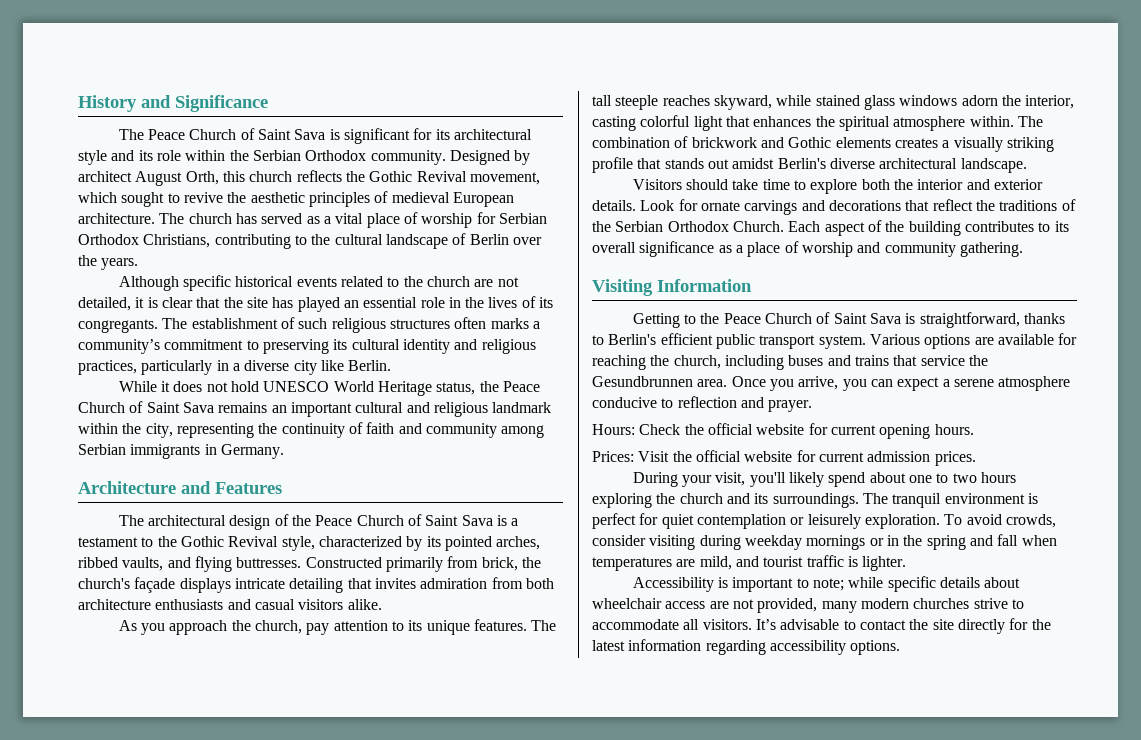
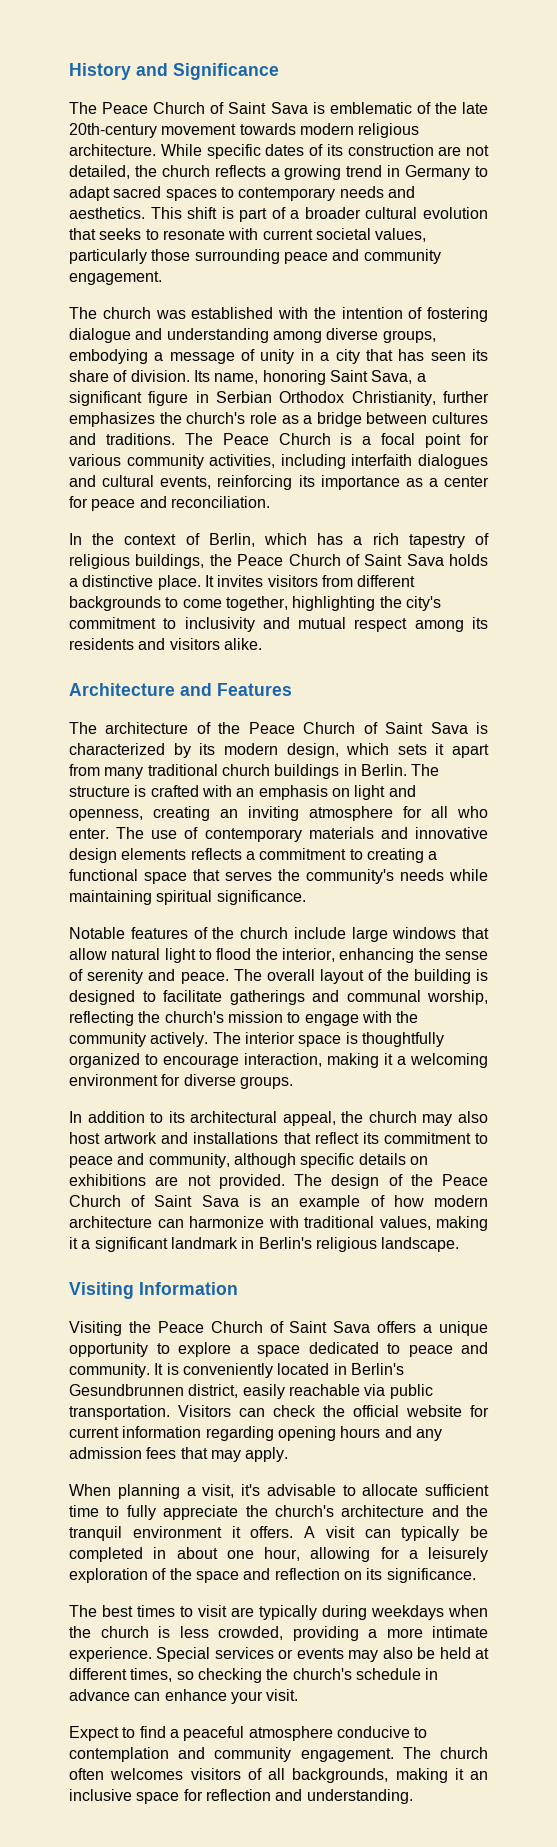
[343,128,532,144] [78,150,531,165] [78,170,540,186] [78,191,514,207] [78,212,547,228] [78,233,542,249] [78,255,139,270] [118,275,519,291] [78,296,554,312] [78,317,540,333] [78,339,536,354] [78,360,392,375] [118,381,540,396] [78,401,552,417] [78,422,545,438] [78,444,284,459] [78,481,282,494] [118,515,227,526] significant for its architectural style and its role within the Serbian Orthodox community. Designed by architect August Orth, this church reflects the Gothic Revival movement, which sought to revive the aesthetic principles of medieval European architecture. The church has served as a vital place of worship for Serbian Orthodox Christians, contributing to the cultural landscape of Berlin over the years. // Although specific historical events related to the church are not detailed, it is clear that the site has played an essential role in the lives of its congregants. The establishment of such religious structures often marks a community’s commitment to preserving its cultural identity and religious practices, particularly in a diverse city like Berlin. // While it does not hold UNESCO World Heritage status, the Peace Church of Saint Sava remains an important cultural and religious landmark within the city, representing the continuity of faith and community among Serbian immigrants in Germany. // Architecture and Features // The architectural -> [329,102,489,114] [69,123,420,138] [69,144,489,159] [69,165,489,180] [69,186,415,201] [69,207,488,222] [69,228,427,242] [69,249,441,264] [69,271,162,285] [69,307,488,322] [69,328,436,343] [69,349,489,364] [69,370,426,385] [69,391,489,406] [69,412,488,427] [69,433,490,448] [69,454,489,469] [69,475,489,490] [69,496,270,511] [69,533,489,548] [69,554,488,569] [69,575,416,590] [69,596,441,611] [69,617,488,632] [69,638,262,650] [69,683,292,696] [69,722,489,734] [69,743,489,758] [69,764,440,779] [69,785,416,800] [69,806,488,821] [69,827,488,842] [69,848,438,863] [69,869,488,884] [69,890,306,905] [69,927,489,942] [69,948,488,963] [69,969,488,984] [69,990,488,1005] [69,1011,419,1026] [69,1032,444,1047] [69,1053,488,1068] [69,1074,293,1089] [69,1111,488,1126] [69,1132,488,1144] [69,1153,428,1168] [69,1174,322,1189] emblematic of the late 20th-century movement towards modern religious architecture. While specific dates of its construction are not detailed, the church reflects a growing trend in Germany to adapt sacred spaces to contemporary needs and aesthetics. This shift is part of a broader cultural evolution that seeks to resonate with current societal values, particularly those surrounding peace and community engagement. // The church was established with the intention of fostering dialogue and understanding among diverse groups, embodying a message of unity in a city that has seen its share of division. Its name, honoring Saint Sava, a significant figure in Serbian Orthodox Christianity, further emphasizes the church's role as a bridge between cultures and traditions. The Peace Church is a focal point for various community activities, including interfaith dialogues and cultural events, reinforcing its importance as a center for peace and reconciliation. // In the context of Berlin, which has a rich tapestry of religious buildings, the Peace Church of Saint Sava holds a distinctive place. It invites visitors from different backgrounds to come together, highlighting the city's commitment to inclusivity and mutual respect among its residents and visitors alike. // Architecture and Features // The architecture of the Peace Church of Saint Sava is characterized by its modern design, which sets it apart from many traditional church buildings in Berlin. The structure is crafted with an emphasis on light and openness, creating an inviting atmosphere for all who enter. The use of contemporary materials and innovative design elements reflects a commitment to creating a functional space that serves the community's needs while maintaining spiritual significance. // Notable features of the church include large windows that allow natural light to flood the interior, enhancing the sense of serenity and peace. The overall layout of the building is designed to facilitate gatherings and communal worship, reflecting the church's mission to engage with the community actively. The interior space is thoughtfully organized to encourage interaction, making it a welcoming environment for diverse groups. // In addition to its architectural appeal, the church may also host artwork and installations that reflect its commitment to peace and community, although specific details on exhibitions are not provided. The
[511,518,519,526] [78,536,541,551] [78,556,541,572] [78,577,554,593] [78,599,382,610] [118,619,557,635] [592,95,1075,110] [592,115,1043,131] [592,136,1054,152] [592,157,1027,173] [632,179,1043,194] [592,199,1076,215] [592,220,1069,236] [592,241,1023,257] a testament to the Gothic Revival style, characterized by its pointed arches, ribbed vaults, and flying buttresses. Constructed primarily from brick, the church's façade displays intricate detailing that invites admiration from both architecture enthusiasts and casual visitors alike. // As you approach the church, pay attention to its unique features. The tall steeple reaches skyward, while stained glass windows adorn the interior, casting colorful light that enhances the spiritual atmosphere within. The combination of brickwork and Gothic elements creates a visually striking profile that stands out amidst Berlin's diverse architectural landscape. // Visitors should take time to explore both the interior and exterior details. Look for ornate carvings and decorations that reflect the traditions of the Serbian Orthodox Church. Each aspect of the building contributes to its overall significance as a place of worship and community gathering. -> [271,1195,489,1210] [69,1216,488,1231] [69,1237,460,1252] an example of how modern architecture can harmonize with traditional values, making it a significant landmark in Berlin's religious landscape.
[632,312,1065,328] [592,333,1078,349] [592,355,988,370] [592,376,1071,391] [592,396,813,412] [592,423,974,439] [592,450,976,466] [632,472,1016,487] [592,493,1038,508] [592,513,1056,529] [592,534,1057,550] [592,555,907,571] [632,576,1021,592] [592,598,1024,613] [592,618,1051,634] [592,639,901,655] Getting to the Peace Church of Saint Sava is straightforward, thanks to Berlin's efficient public transport system. Various options are available for reaching the church, including buses and trains that service the Gesundbrunnen area. Once you arrive, you can expect a serene atmosphere conducive to reflection and prayer. // Hours: Check the official website for current opening hours. // Prices: Visit the official website for current admission prices. // During your visit, you'll likely spend about one to two hours exploring the church and its surroundings. The tranquil environment is perfect for quiet contemplation or leisurely exploration. To avoid crowds, consider visiting during weekday mornings or in the spring and fall when temperatures are mild, and tourist traffic is lighter. // Accessibility is important to note; while specific details about wheelchair access are not provided, many modern churches strive to accommodate all visitors. It’s advisable to contact the site directly for the latest information regarding accessibility options. -> [69,1321,489,1336] [69,1342,488,1357] [69,1363,404,1378] [69,1384,433,1399] [69,1405,489,1420] [69,1426,442,1441] [69,1447,289,1462] [69,1484,489,1499] [69,1505,488,1520] [69,1526,488,1541] [69,1547,488,1562] [69,1568,476,1583] [69,1605,488,1620] [69,1626,488,1641] [69,1647,490,1662] [69,1668,439,1683] [69,1689,299,1704] [69,1726,428,1741] [69,1747,488,1762] [69,1768,488,1783] [69,1789,413,1804] Visiting the Peace Church of Saint Sava offers a unique opportunity to explore a space dedicated to peace and community. It is conveniently located in Berlin's Gesundbrunnen district, easily reachable via public transportation. Visitors can check the official website for current information regarding opening hours and any admission fees that may apply. // When planning a visit, it's advisable to allocate sufficient time to fully appreciate the church's architecture and the tranquil environment it offers. A visit can typically be completed in about one hour, allowing for a leisurely exploration of the space and reflection on its significance. // The best times to visit are typically during weekdays when the church is less crowded, providing a more intimate experience. Special services or events may also be held at different times, so checking the church's schedule in advance can enhance your visit. // Expect to find a peaceful atmosphere conducive to contemplation and community engagement. The church often welcomes visitors of all backgrounds, making it an inclusive space for reflection and understanding.

